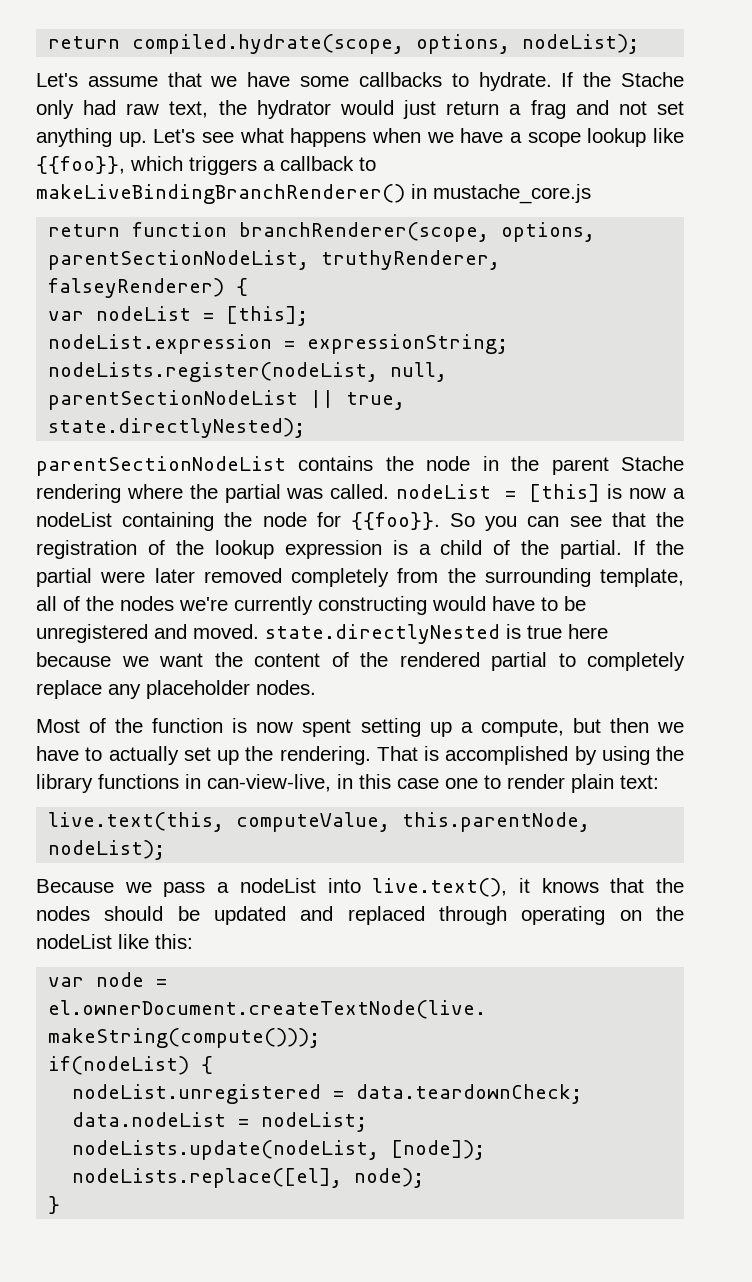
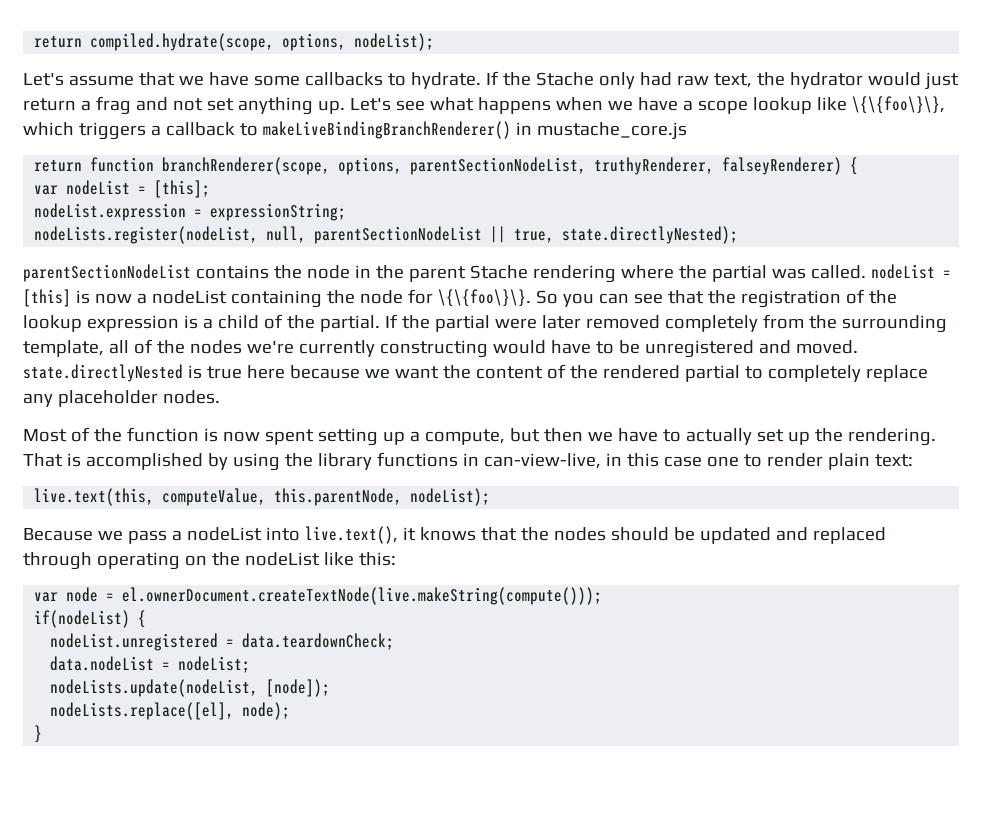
[36,156,125,174] {{foo}}, -> [851,96,945,114] \{\{foo\}\},
[350,512,440,530] {{foo}}. -> [437,289,531,307] \{\{foo\}\}.

